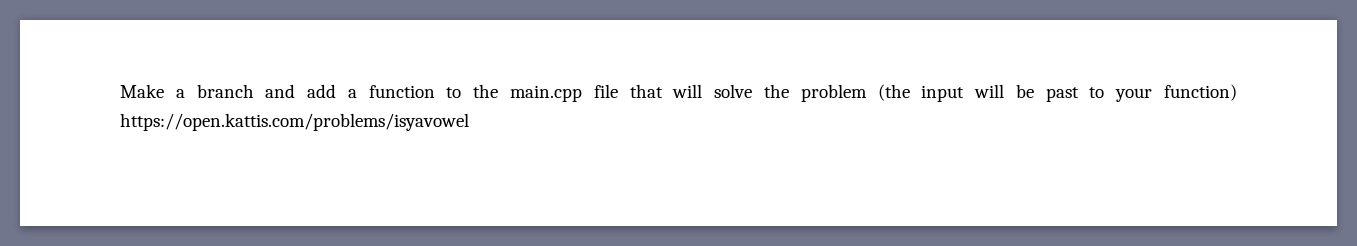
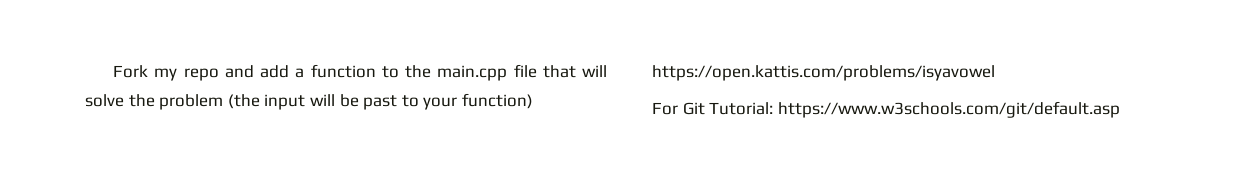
[120,84,254,98] Make a branch -> [113,65,219,81] Fork my repo
(469, 122) none -> [652,101,1120,118] // For Git Tutorial: https://www.w3schools.com/git/default.asp

